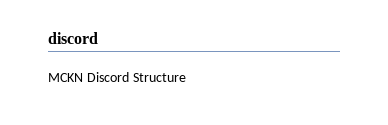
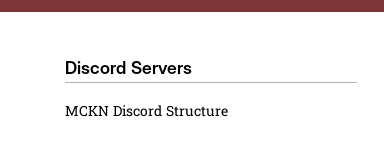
[48,32,98,44] discord -> [65,61,192,74] Discord Servers

